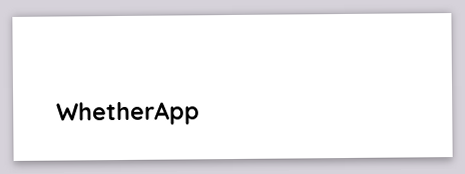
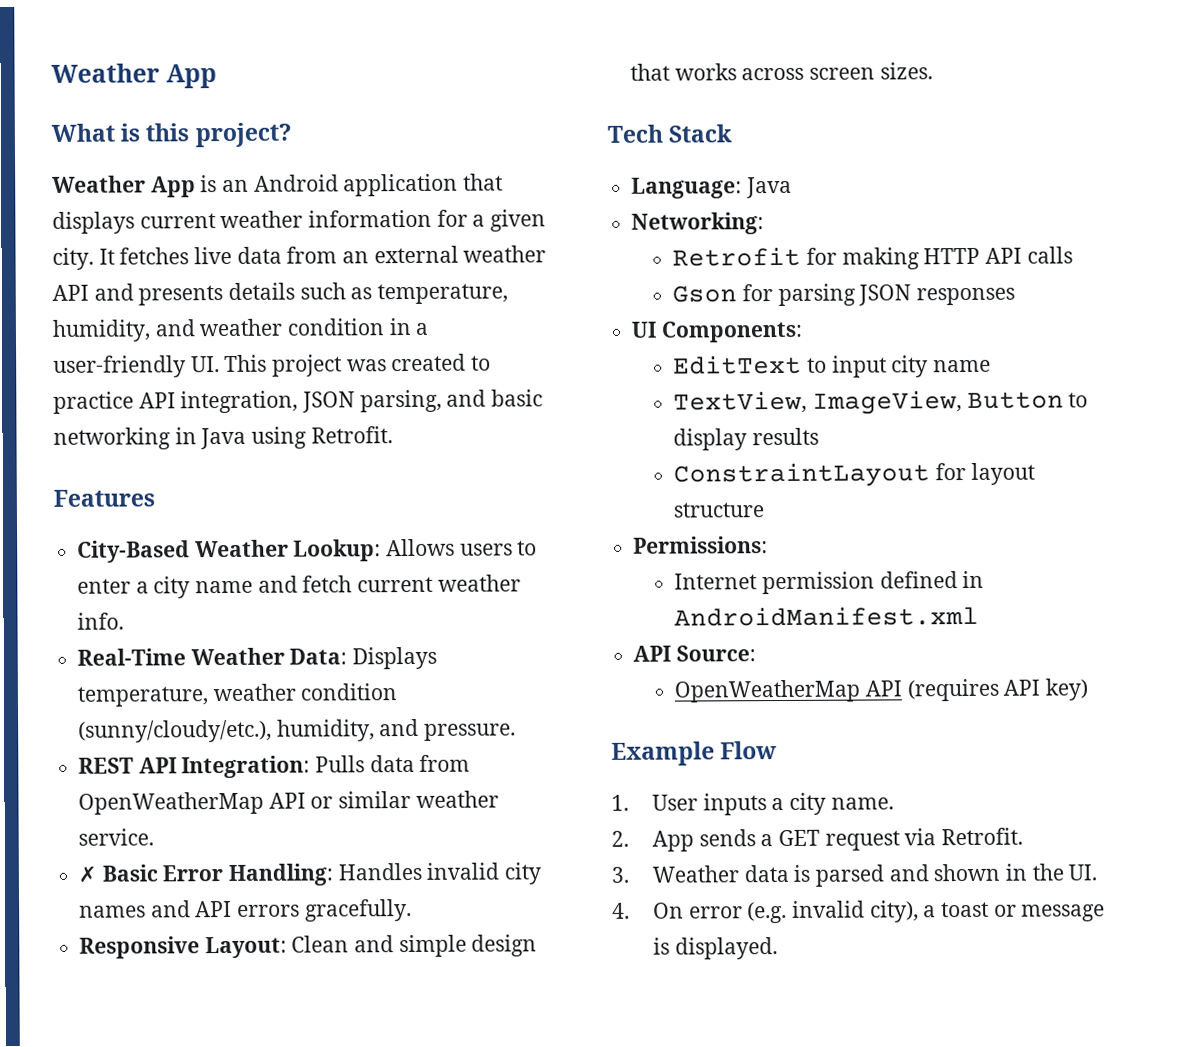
[56,101,200,126] WhetherApp -> [51,63,217,89] [51,122,292,148] [52,173,504,198] [52,209,547,234] [52,245,547,270] [52,282,509,306] [52,318,429,342] [53,353,492,378] [53,389,544,414] [53,426,393,450] [53,489,155,507] [77,538,538,563] [77,574,521,599] [77,612,125,630] [77,646,438,670] [77,683,398,707] [78,718,517,743] [78,754,471,779] [78,790,499,815] [78,828,155,846] [78,862,542,886] [79,899,412,922] [79,934,538,959] [630,62,933,81] [607,124,733,143] [631,176,792,199] [631,212,765,235] [672,246,1073,270] [672,283,1015,307] [631,320,803,343] [673,354,991,378] [673,390,1089,415] [673,427,819,451] [673,462,1035,488] [673,502,765,518] [633,536,769,554] [674,570,985,595] [674,605,980,627] [633,645,756,662] [674,678,1088,703] [611,741,778,766] [611,792,894,816] [611,827,1024,852] [611,863,1098,887] [612,900,1106,924] [653,937,778,960] Weather App // What is this project? // Weather App is an Android application that displays current weather information for a given city. It fetches live data from an external weather API and presents details such as temperature, humidity, and weather condition in a user-friendly UI. This project was created to practice API integration, JSON parsing, and basic networking in Java using Retrofit. // Features // City-Based Weather Lookup: Allows users to enter a city name and fetch current weather info. // Real-Time Weather Data: Displays temperature, weather condition (sunny/cloudy/etc.), humidity, and pressure. // REST API Integration: Pulls data from OpenWeatherMap API or similar weather service. // ✗ Basic Error Handling: Handles invalid city names and API errors gracefully. // Responsive Layout: Clean and simple design that works across screen sizes. // Tech Stack // Language: Java // Networking: // Retrofit for making HTTP API calls // Gson for parsing JSON responses // UI Components: // EditText to input city name // TextView, ImageView, Button to display results // ConstraintLayout for layout structure // Permissions: // Internet permission defined in AndroidManifest.xml // API Source: // OpenWeatherMap API (requires API key) // Example Flow // 1. User inputs a city name. // 2. App sends a GET request via Retrofit. // 3. Weather data is parsed and shown in the UI. // 4. On error (e.g. invalid city), a toast or message is displayed.

